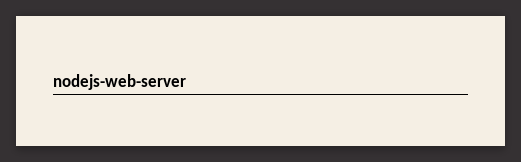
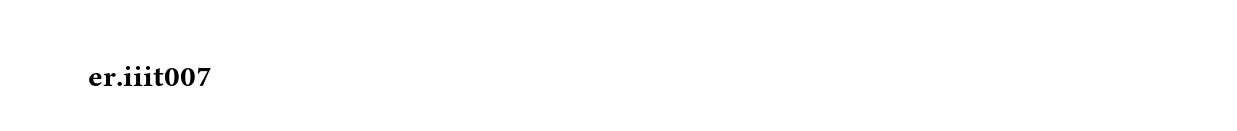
[53,74,186,90] nodejs-web-server -> [88,66,212,86] er.iiit007

